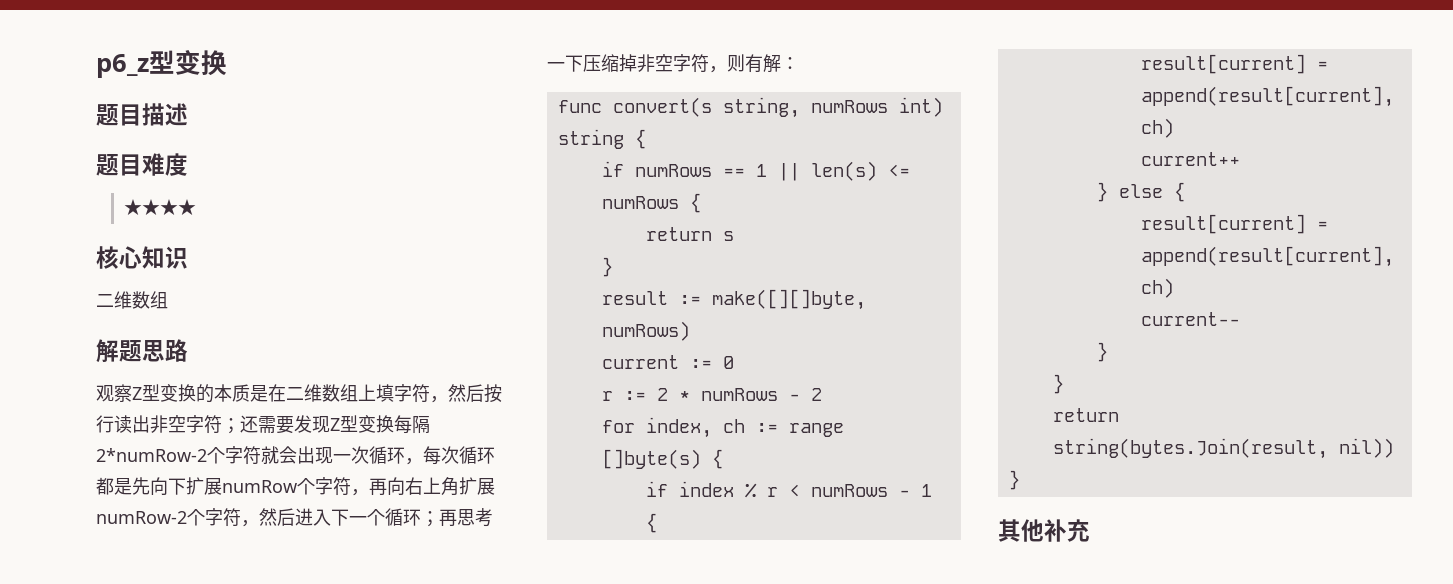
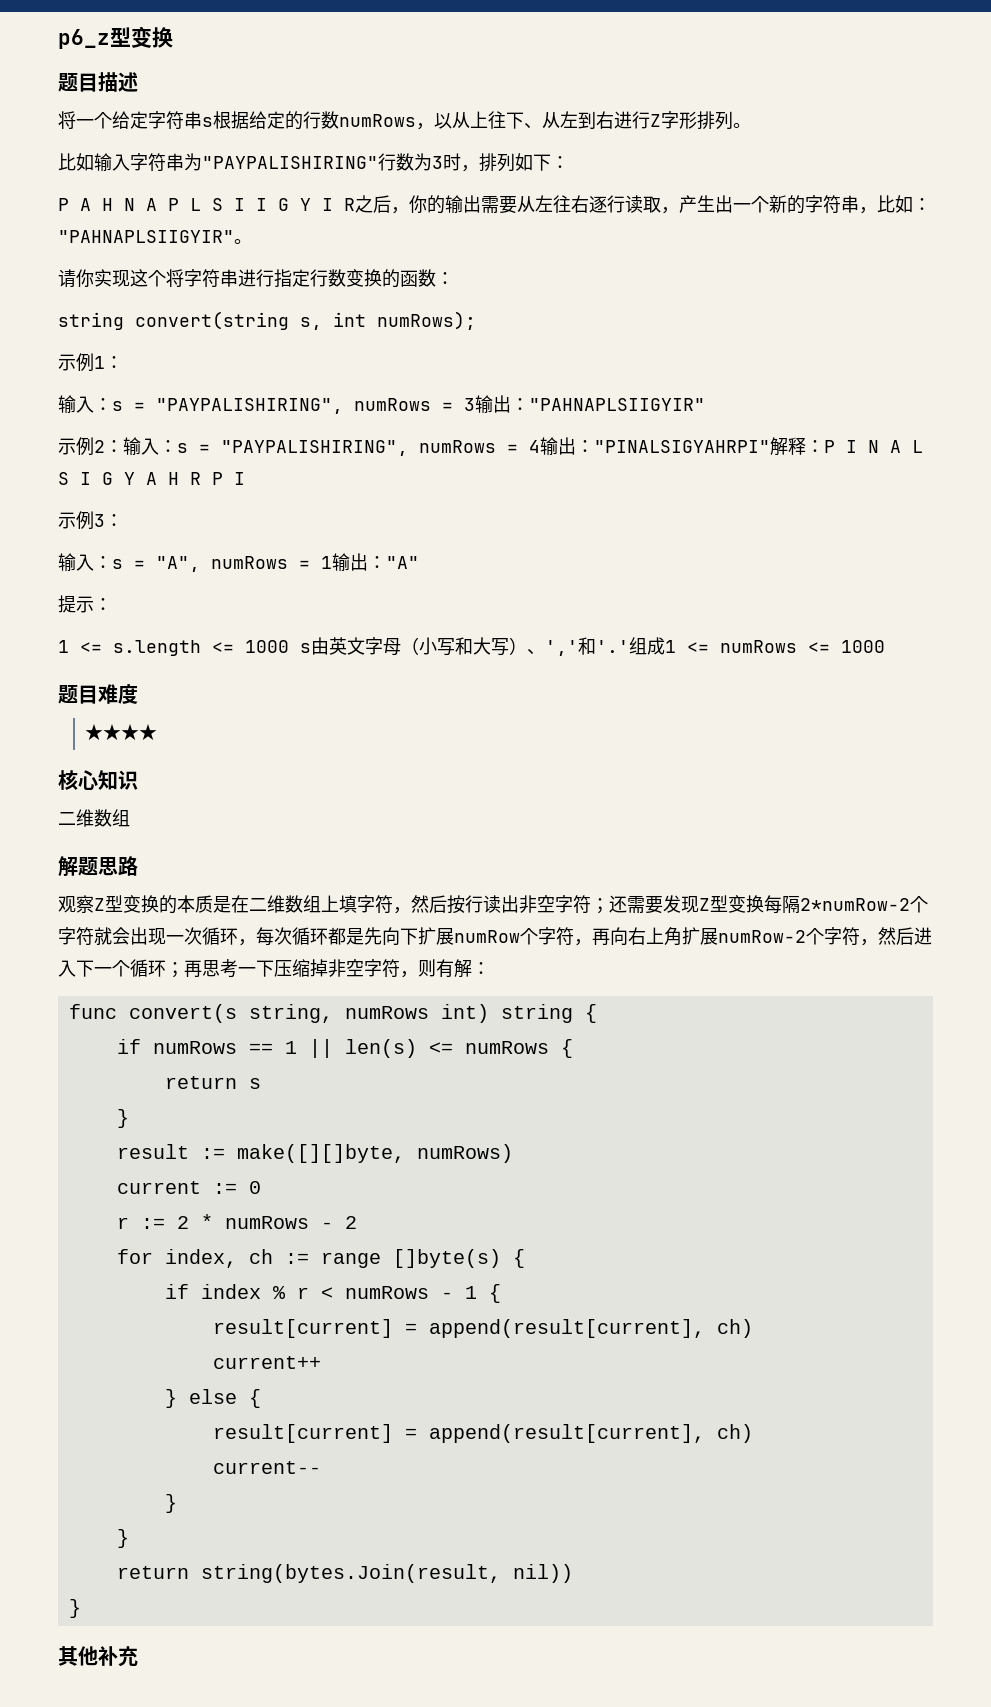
(188, 114) none -> [58,111,751,130] [58,153,569,172] [58,195,931,214] [58,230,252,244] [58,269,454,288] [58,311,476,330] [58,353,123,372] [58,395,705,414] [58,437,923,456] [58,472,245,485] [58,511,123,530] [58,553,419,572] [58,595,112,613] [58,637,885,656] // 将一个给定字符串s根据给定的行数numRows，以从上往下、从左到右进行Z字形排列。 // 比如输入字符串为"PAYPALISHIRING"行数为3时，排列如下： // P A H N A P L S I I G Y I R之后，你的输出需要从左往右逐行读取，产生出一个新的字符串，比如："PAHNAPLSIIGYIR"。 // 请你实现这个将字符串进行指定行数变换的函数： // string convert(string s, int numRows); // 示例1： // 输入：s = "PAYPALISHIRING", numRows = 3输出："PAHNAPLSIIGYIR" // 示例2：输入：s = "PAYPALISHIRING", numRows = 4输出："PINALSIGYAHRPI"解释：P I N A L S I G Y A H R P I // 示例3： // 输入：s = "A", numRows = 1输出："A" // 提示： // 1 <= s.length <= 1000 s由英文字母（小写和大写）、','和'.'组成1 <= numRows <= 1000

